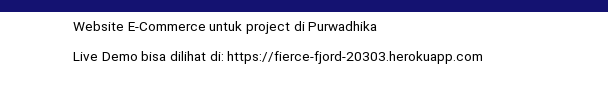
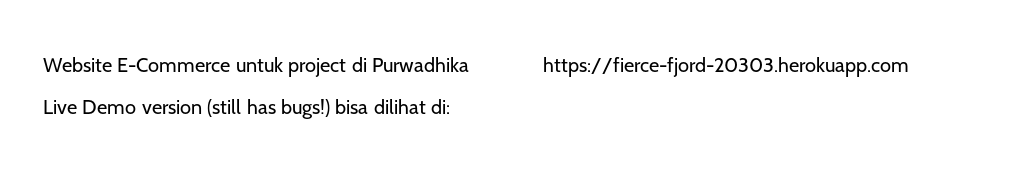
(138, 56) none -> [141,99,330,119] version (still has bugs!)

